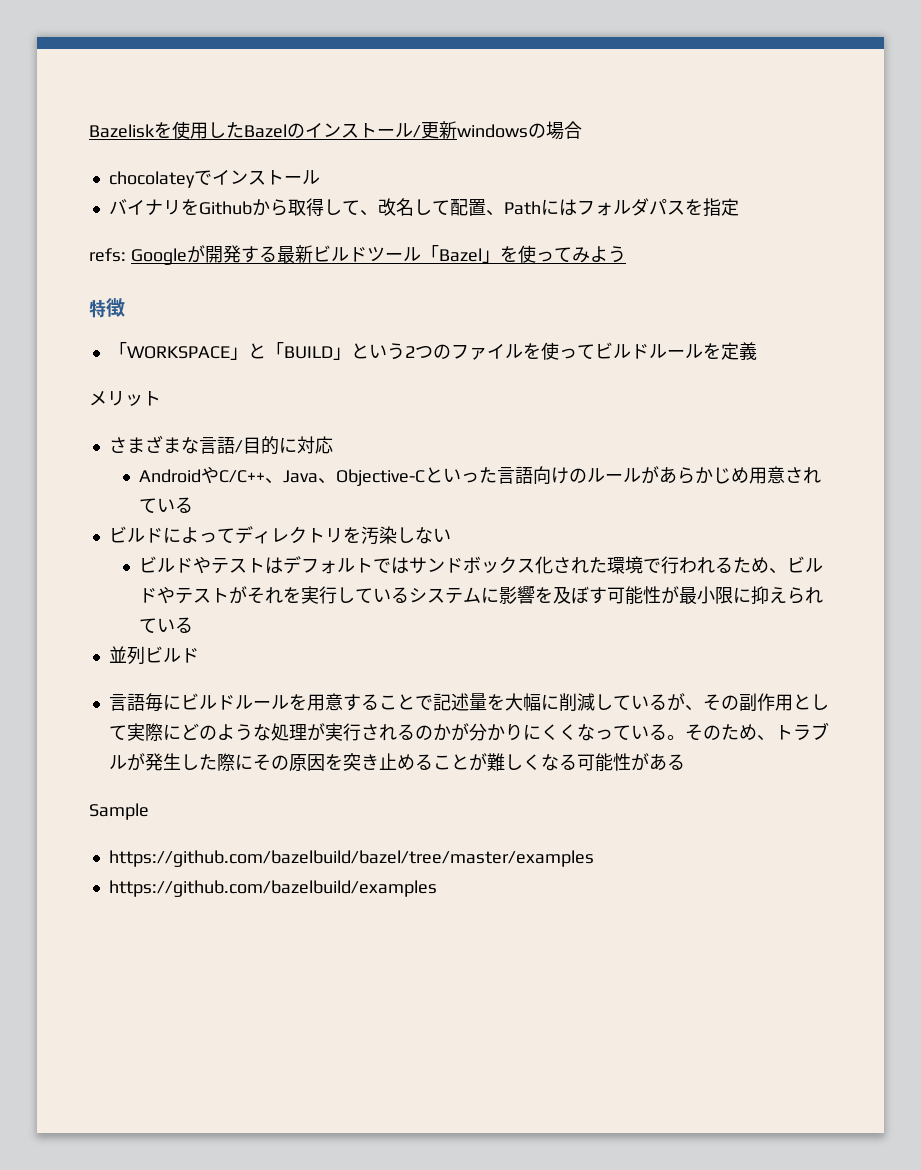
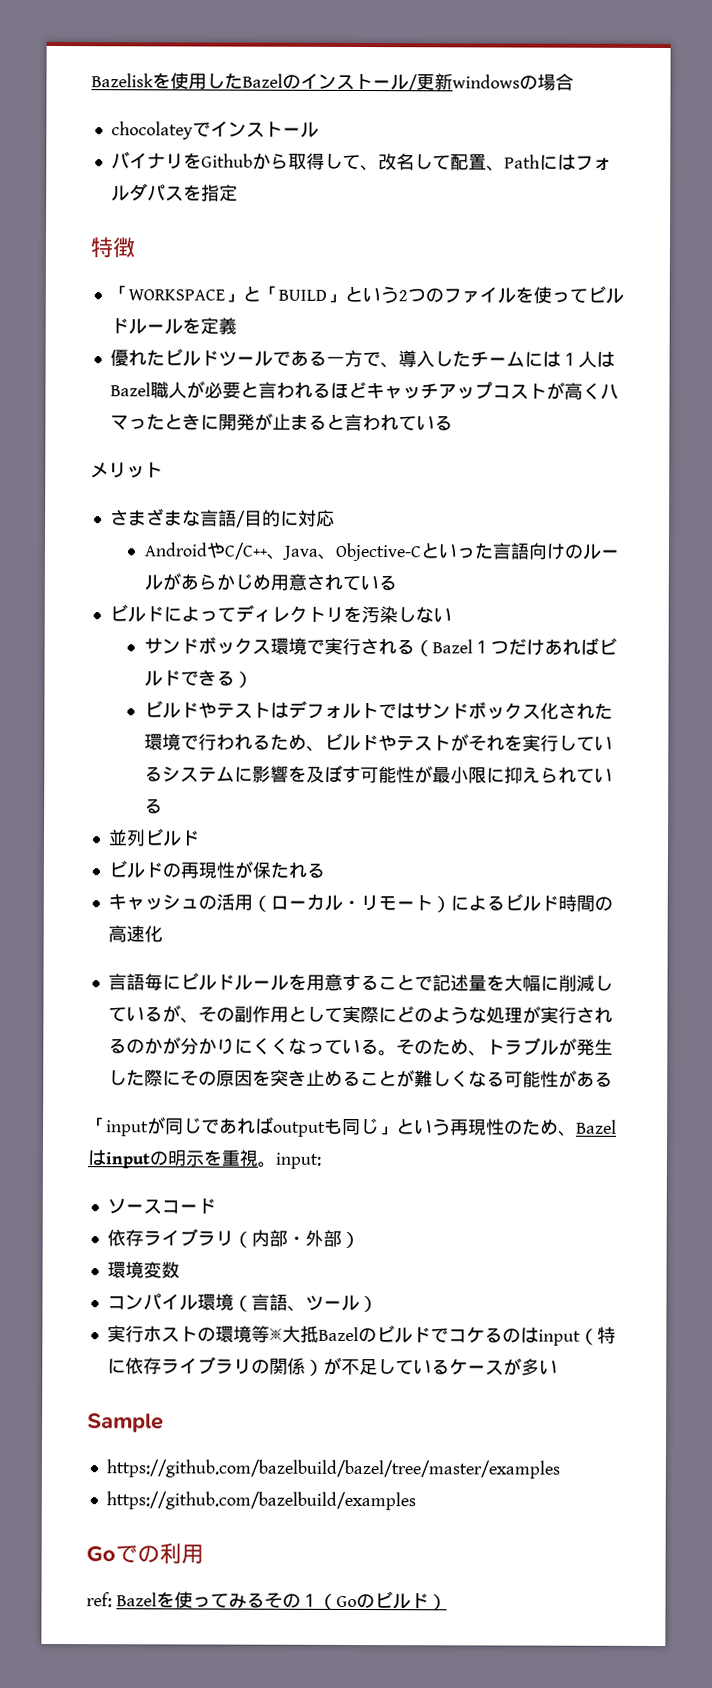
[89,245,626,265] // refs: Googleが開発する最新ビルドツール「Bazel」を使ってみよう -> (238, 193) none
(757, 351) none -> [109,348,615,369] [109,380,619,400] [109,412,453,432] // 優れたビルドツールである一方で、導入したチームには１人はBazel職人が必要と言われるほどキャッチアップコストが高くハマったときに開発が止まると言われている
(451, 535) none -> [143,636,617,657] [143,669,253,688] // サンドボックス環境で実行される（Bazel１つだけあればビルドできる）
(199, 655) none -> [107,860,325,879] [107,893,613,913] [107,925,163,943] // ビルドの再現性が保たれる // キャッシュの活用（ローカル・リモート）によるビルド時間の高速化
[89,803,149,820] [108,850,594,867] [108,880,437,897] Sample // https://github.com/bazelbuild/bazel/tree/master/examples // https://github.com/bazelbuild/examples -> [88,1116,617,1137] [87,1149,321,1169] [106,1198,216,1215] [106,1228,360,1249] [106,1261,180,1279] [106,1293,378,1313] [106,1325,616,1346] [106,1356,558,1376] [87,1413,164,1433] [105,1459,560,1479] [105,1491,416,1511] [86,1543,204,1564] [86,1591,447,1611] 「inputが同じであればoutputも同じ」という再現性のため、Bazelはinputの明示を重視。input: // ソースコード // 依存ライブラリ（内部・外部） // 環境変数 // コンパイル環境（言語、ツール） // 実行ホストの環境等※大抵Bazelのビルドでコケるのはinput（特に依存ライブラリの関係）が不足しているケースが多い // Sample // https://github.com/bazelbuild/bazel/tree/master/examples // https://github.com/bazelbuild/examples // Goでの利用 // ref: Bazelを使ってみるその１（Goのビルド）

